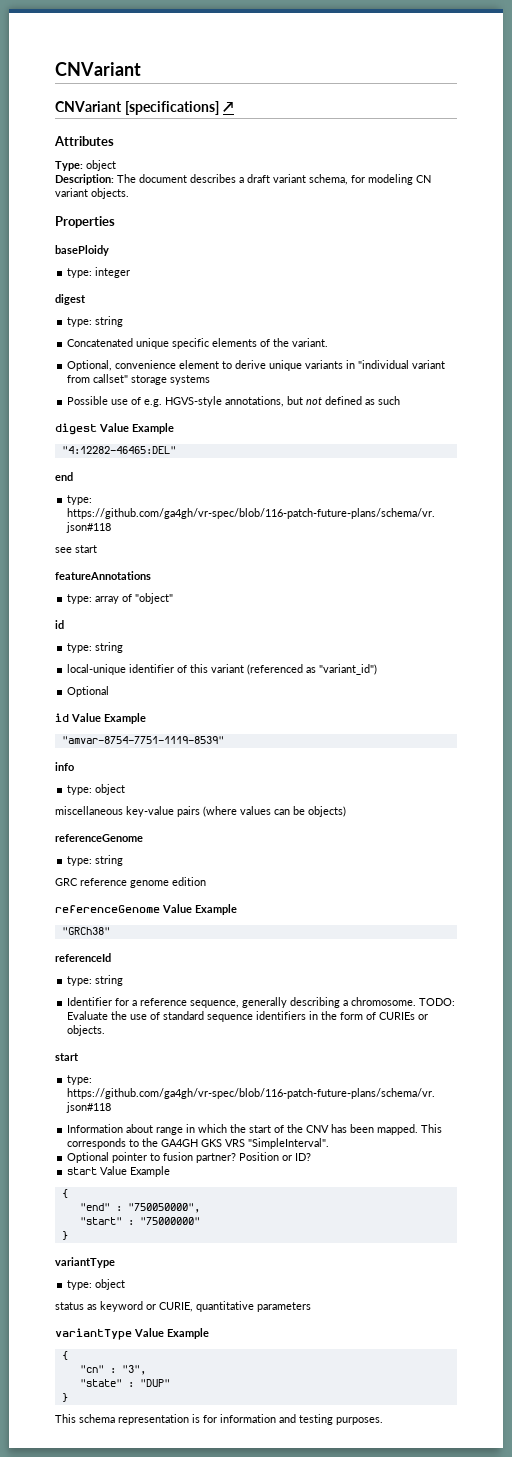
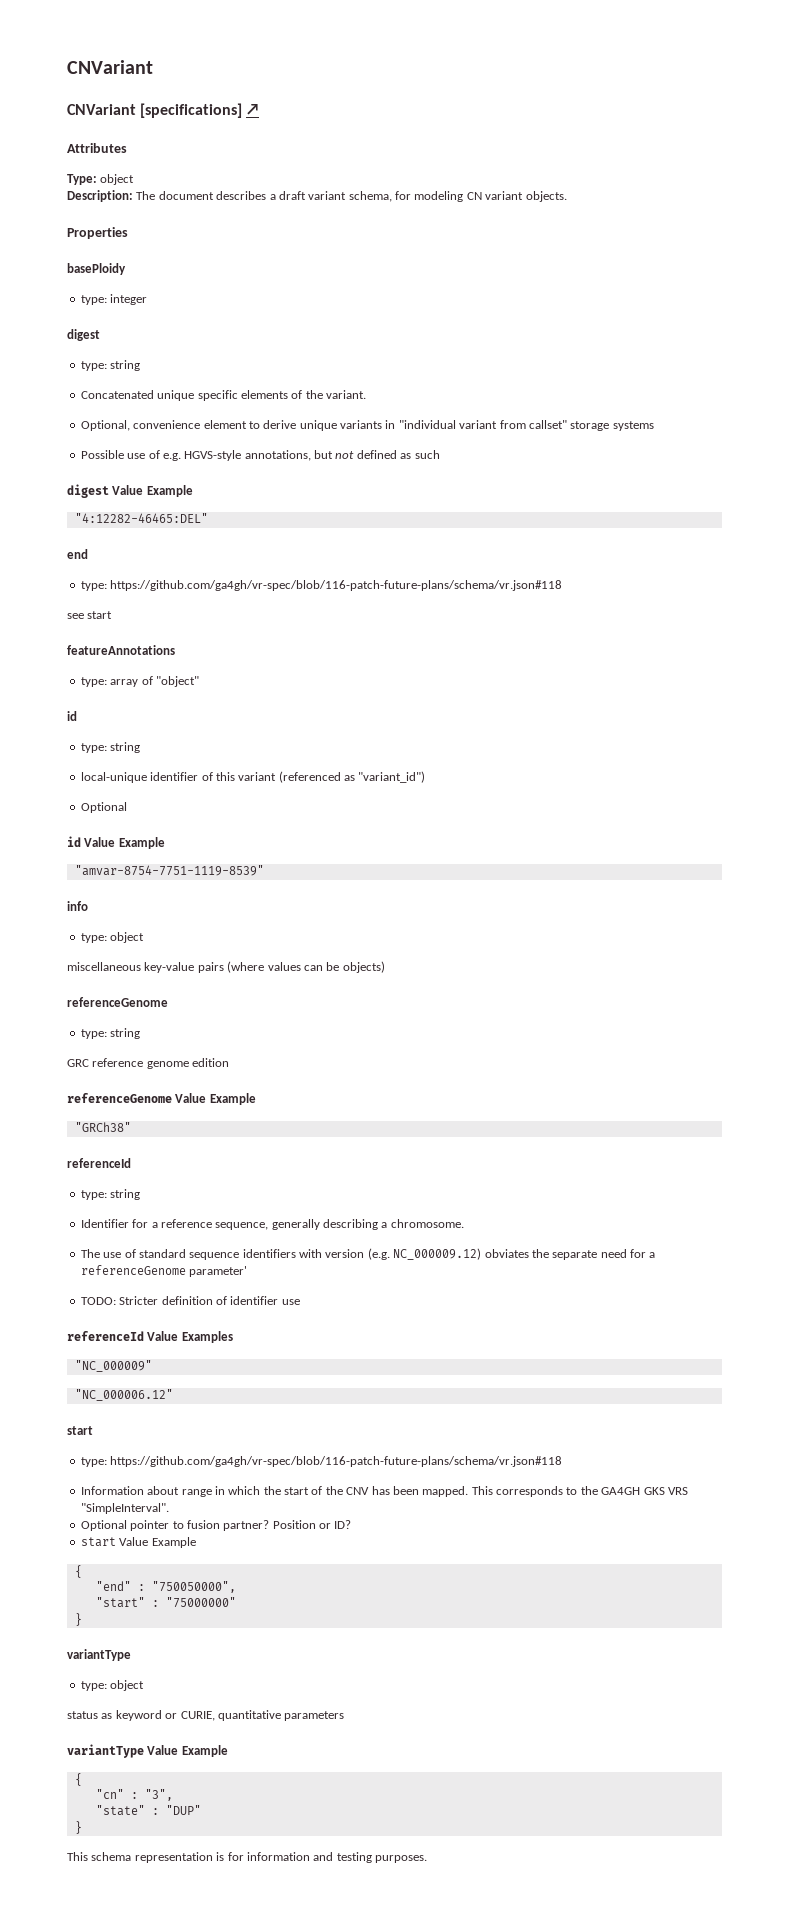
[419,998,456,1006] [67,1011,128,1020] TODO: Evaluate the -> [80,1249,100,1258] // The
[309,1011,429,1020] [67,1025,106,1036] in the form of CURIEs or objects. -> [299,1248,656,1260] [80,1265,248,1277] [80,1296,300,1305] [67,1331,233,1343] [74,1360,152,1372] [74,1389,173,1401] with version (e.g. NC_000009.12) obviates the separate need for a referenceGenome parameter' // TODO: Stricter definition of identifier use // referenceId Value Examples // "NC_000009" // "NC_000006.12"

